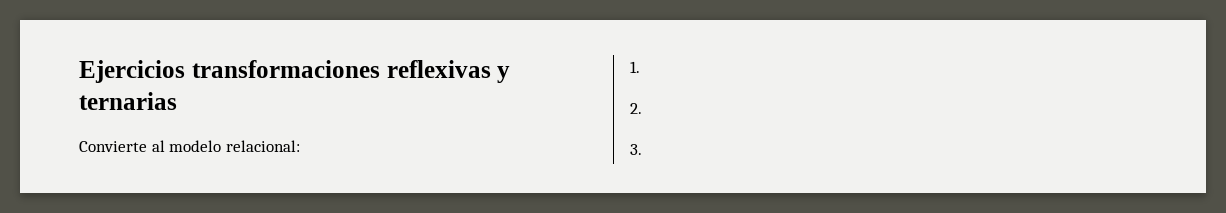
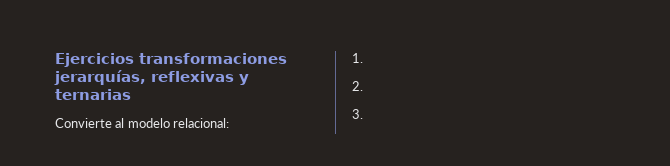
(380, 69) none -> [54,70,146,85] jerarquías,

